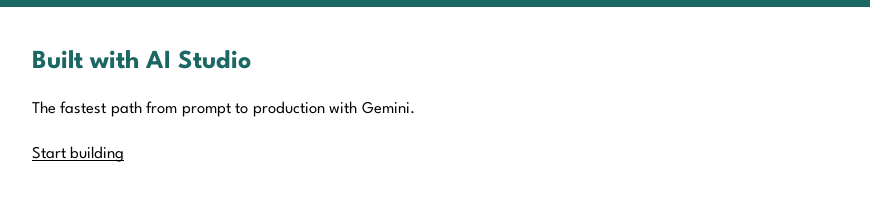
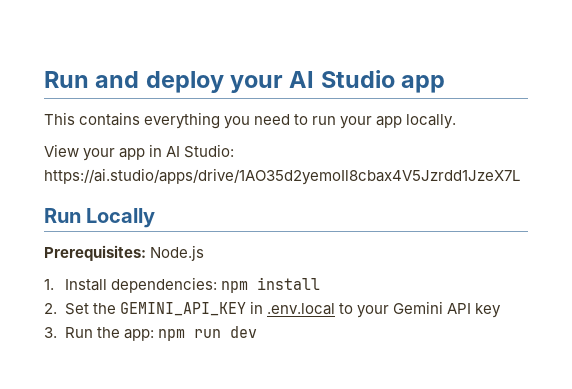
[32,50,252,69] [32,101,415,117] [32,146,125,162] Built with AI Studio // The fastest path from prompt to production with Gemini. // Start building -> [44,70,446,93] [44,112,457,129] [44,144,235,161] [44,168,520,185] [44,208,156,228] [44,245,205,261] [44,277,320,293] [44,301,502,318] [44,326,257,341] Run and deploy your AI Studio app // This contains everything you need to run your app locally. // View your app in AI Studio: https://ai.studio/apps/drive/1AO35d2yemoIl8cbax4V5Jzrdd1JzeX7L // Run Locally // Prerequisites: Node.js // 1. Install dependencies: npm install // 2. Set the GEMINI_API_KEY in .env.local to your Gemini API key // 3. Run the app: npm run dev

